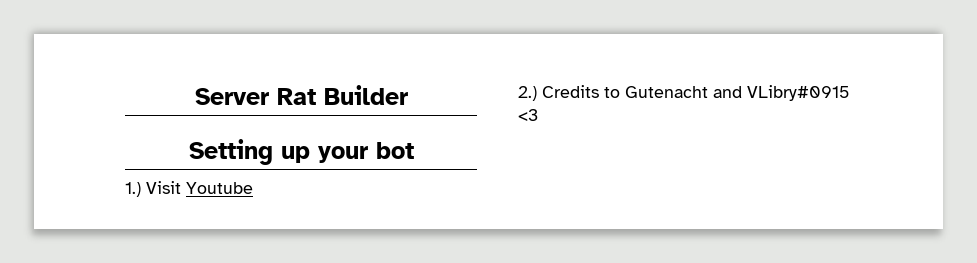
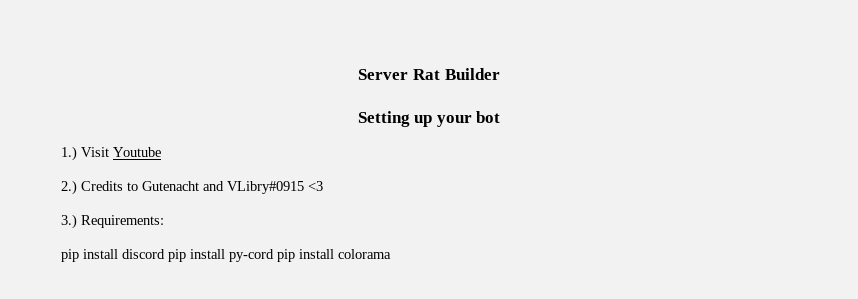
(538, 115) none -> [61,214,164,229] [61,249,391,262] // 3.) Requirements: // pip install discord pip install py-cord pip install colorama

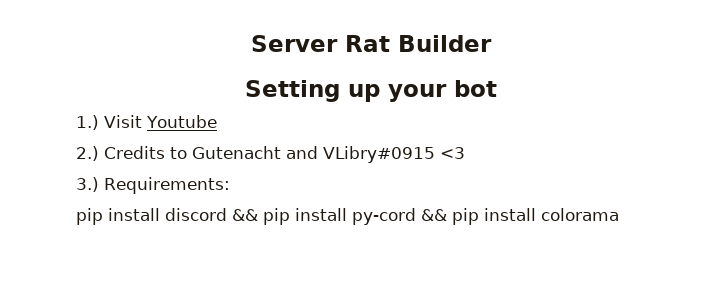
(165, 254) none -> [232,209,258,221] &&
(274, 255) none -> [421,209,447,221] &&

